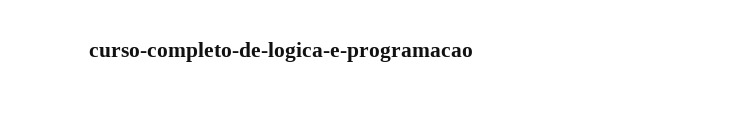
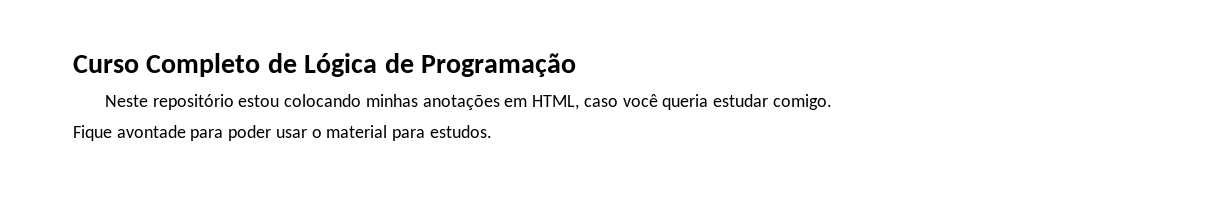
[89,42,473,62] curso-completo-de-logica-e-programacao -> [73,53,577,77] [104,94,832,110] [73,125,492,141] Curso Completo de Lógica de Programação // Neste repositório estou colocando minhas anotações em HTML, caso você queria estudar comigo. // Fique avontade para poder usar o material para estudos.

